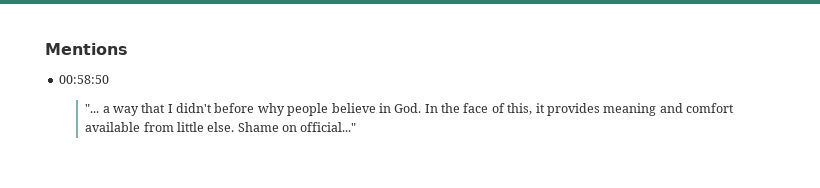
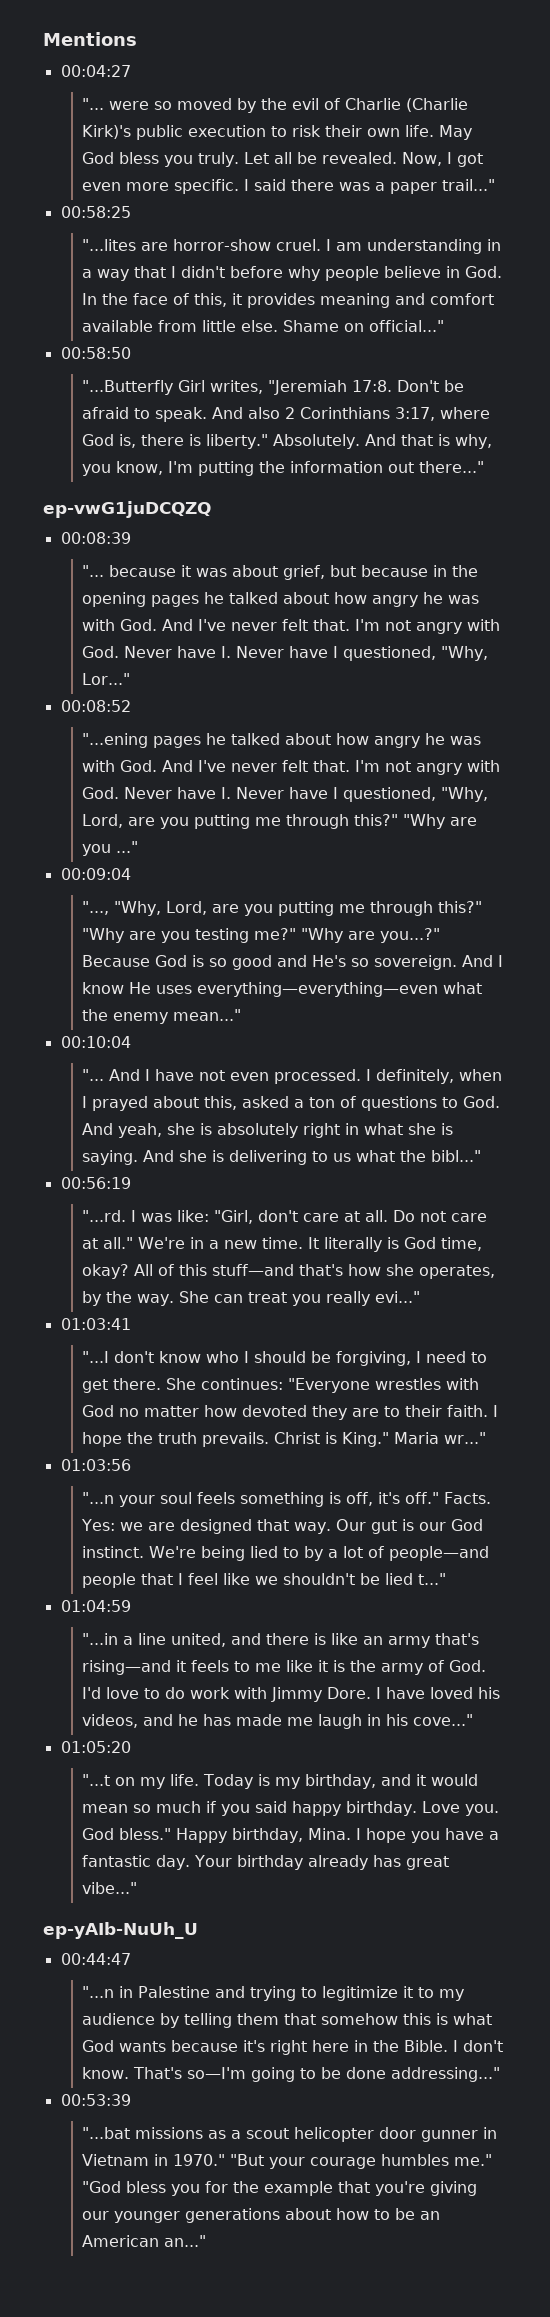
[58,75,109,84] [85,104,100,113] 00:58:50 // "... -> [60,65,131,77] [82,98,469,113] [82,125,473,140] [82,152,484,167] [82,179,496,194] [60,206,131,218] [82,239,502,254] 00:04:27 // "... were so moved by the evil of Charlie (Charlie Kirk)'s public execution to risk their own life. May God bless you truly. Let all be revealed. Now, I got even more specific. I said there was a paper trail..." // 00:58:25 // "...lites are horror-show cruel. I am understanding in
(357, 127) none -> [60,347,131,359] [82,380,465,395] [82,407,491,422] [82,434,493,449] [82,461,485,476] [43,501,211,518] [60,532,131,544] [82,565,479,580] [82,592,480,607] [82,619,501,634] [82,646,489,661] [82,673,131,685] [60,700,131,712] [82,733,482,748] [82,760,501,775] [82,787,489,802] [82,814,478,829] [82,841,139,856] [60,868,131,880] [82,901,483,916] [82,928,441,943] [82,955,504,970] [82,982,483,997] [82,1009,242,1024] [60,1036,131,1048] [82,1069,503,1084] [82,1096,501,1111] [82,1123,454,1138] [82,1150,482,1165] [60,1177,131,1189] [82,1210,488,1224] [82,1237,483,1252] [82,1264,496,1279] [82,1291,421,1306] [60,1318,131,1330] [82,1351,488,1366] [82,1378,480,1393] [82,1405,499,1420] [82,1432,487,1447] [60,1459,131,1471] [82,1492,492,1507] [81,1519,484,1534] [82,1546,490,1561] [82,1573,447,1588] [60,1600,131,1612] [82,1633,480,1648] [82,1660,487,1675] [82,1687,501,1702] [82,1714,474,1729] [60,1741,131,1753] [82,1774,479,1789] [82,1801,500,1816] [82,1828,500,1843] [82,1855,450,1870] [82,1882,138,1894] [43,1922,198,1939] [60,1953,131,1965] [82,1986,465,2001] [82,2013,493,2028] [82,2040,504,2055] [82,2067,501,2082] [60,2094,131,2106] [82,2127,498,2142] [82,2154,493,2169] [82,2181,478,2196] [82,2208,441,2223] [82,2235,207,2247] // 00:58:50 // "...Butterfly Girl writes, "Jeremiah 17:8. Don't be afraid to speak. And also 2 Corinthians 3:17, where God is, there is liberty." Absolutely. And that is why, you know, I'm putting the information out there..." // ep-vwG1juDCQZQ // 00:08:39 // "... because it was about grief, but because in the opening pages he talked about how angry he was with God. And I've never felt that. I'm not angry with God. Never have I. Never have I questioned, "Why, Lor..." // 00:08:52 // "...ening pages he talked about how angry he was with God. And I've never felt that. I'm not angry with God. Never have I. Never have I questioned, "Why, Lord, are you putting me through this?" "Why are you ..." // 00:09:04 // "..., "Why, Lord, are you putting me through this?" "Why are you testing me?" "Why are you...?" Because God is so good and He's so sovereign. And I know He uses everything—everything—even what the enemy mean..." // 00:10:04 // "... And I have not even processed. I definitely, when I prayed about this, asked a ton of questions to God. And yeah, she is absolutely right in what she is saying. And she is delivering to us what the bibl..." // 00:56:19 // "...rd. I was like: "Girl, don't care at all. Do not care at all." We're in a new time. It literally is God time, okay? All of this stuff—and that's how she operates, by the way. She can treat you really evi..." // 01:03:41 // "...I don't know who I should be forgiving, I need to get there. She continues: "Everyone wrestles with God no matter how devoted they are to their faith. I hope the truth prevails. Christ is King." Maria wr..." // 01:03:56 // "...n your soul feels something is off, it's off." Facts. Yes: we are designed that way. Our gut is our God instinct. We're being lied to by a lot of people—and people that I feel like we shouldn't be lied t..." // 01:04:59 // "...in a line united, and there is like an army that's rising—and it feels to me like it is the army of God. I'd love to do work with Jimmy Dore. I have loved his videos, and he has made me laugh in his cove..." // 01:05:20 // "...t on my life. Today is my birthday, and it would mean so much if you said happy birthday. Love you. God bless." Happy birthday, Mina. I hope you have a fantastic day. Your birthday already has great vibe..." // ep-yAIb-NuUh_U // 00:44:47 // "...n in Palestine and trying to legitimize it to my audience by telling them that somehow this is what God wants because it's right here in the Bible. I don't know. That's so—I'm going to be done addressing..." // 00:53:39 // "...bat missions as a scout helicopter door gunner in Vietnam in 1970." "But your courage humbles me." "God bless you for the example that you're giving our younger generations about how to be an American an..."

